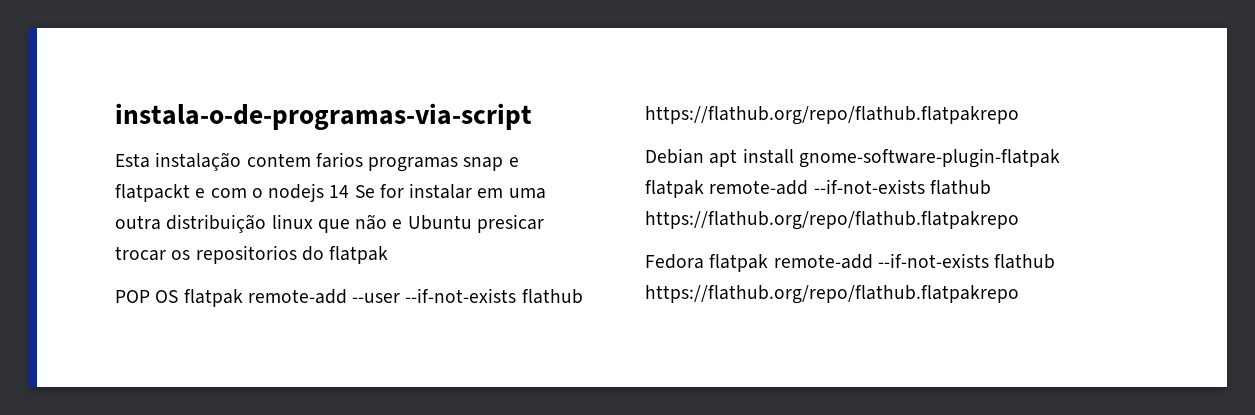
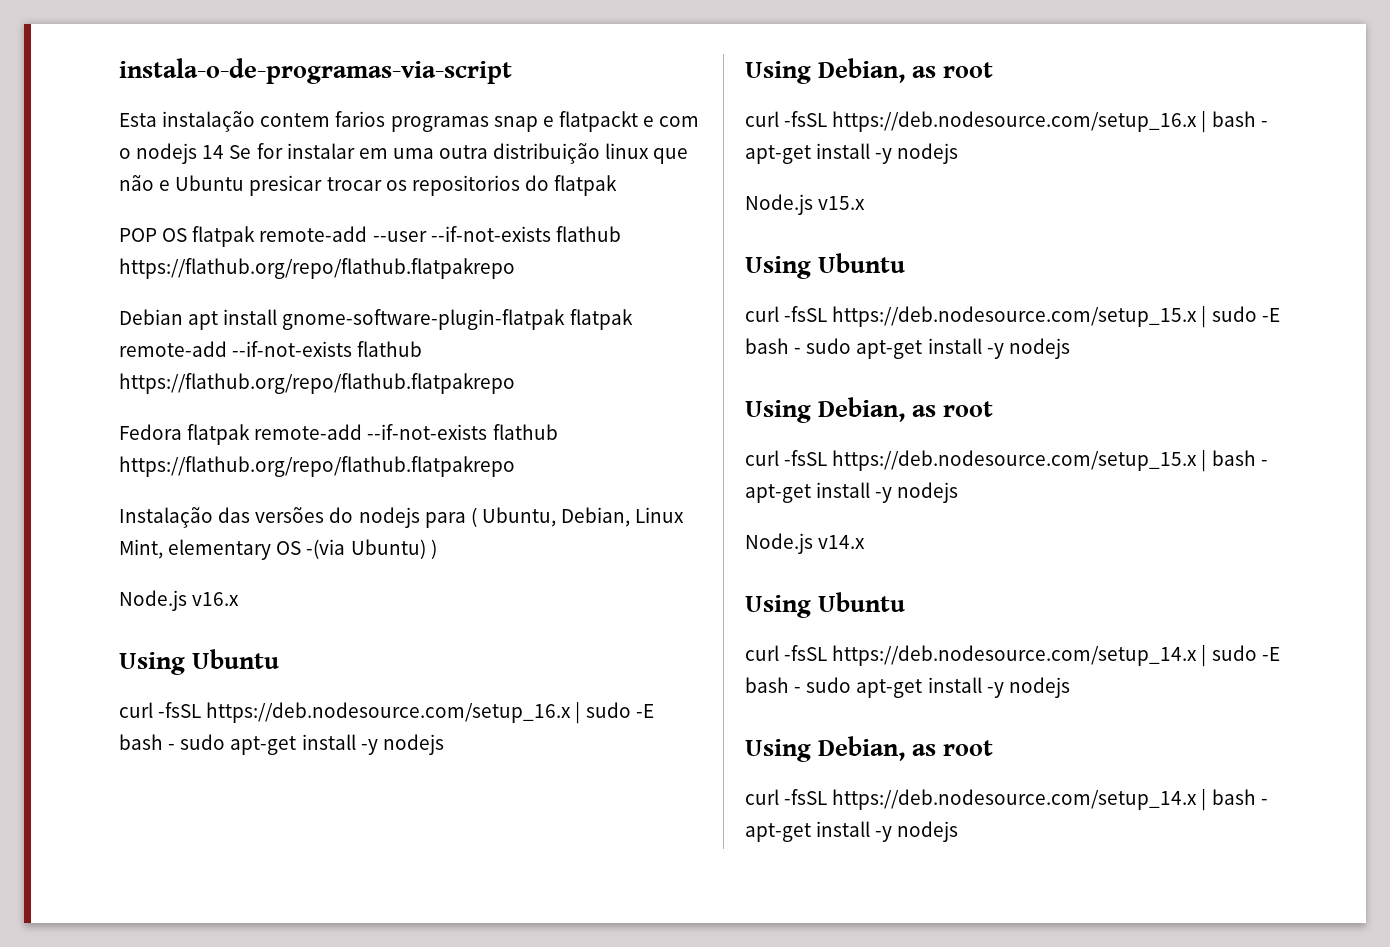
(1019, 294) none -> [119,507,685,528] [119,539,437,560] [119,590,240,611] [119,649,280,675] [119,702,654,724] [119,734,444,755] [745,58,994,84] [745,111,1268,133] [745,143,959,164] [745,194,866,215] [745,253,906,279] [745,306,1280,328] [745,338,1070,359] [745,397,994,423] [745,450,1268,472] [745,482,959,503] [745,533,866,554] [745,592,906,618] [745,645,1280,667] [745,677,1070,698] [745,736,994,762] [745,789,1268,811] [745,821,959,842] // Instalação das versões do nodejs para ( Ubuntu, Debian, Linux Mint, elementary OS -(via Ubuntu) ) // Node.js v16.x // Using Ubuntu // curl -fsSL https://deb.nodesource.com/setup_16.x | sudo -E bash - sudo apt-get install -y nodejs // Using Debian, as root // curl -fsSL https://deb.nodesource.com/setup_16.x | bash - apt-get install -y nodejs // Node.js v15.x // Using Ubuntu // curl -fsSL https://deb.nodesource.com/setup_15.x | sudo -E bash - sudo apt-get install -y nodejs // Using Debian, as root // curl -fsSL https://deb.nodesource.com/setup_15.x | bash - apt-get install -y nodejs // Node.js v14.x // Using Ubuntu // curl -fsSL https://deb.nodesource.com/setup_14.x | sudo -E bash - sudo apt-get install -y nodejs // Using Debian, as root // curl -fsSL https://deb.nodesource.com/setup_14.x | bash - apt-get install -y nodejs

